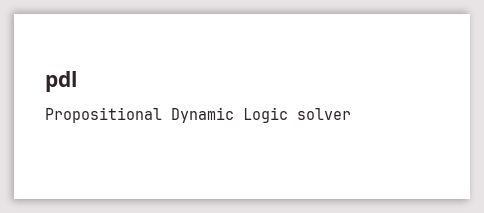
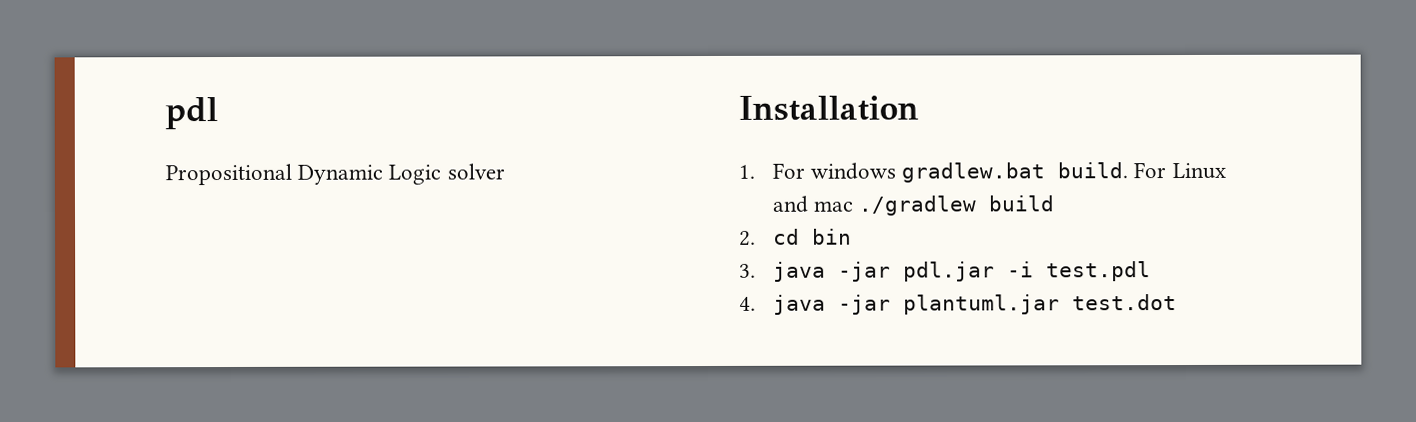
(351, 114) none -> [738,95,919,121] [738,162,1226,183] [771,195,1056,216] [739,228,852,246] [739,261,1151,282] [739,294,1177,315] // Installation // 1. For windows gradlew.bat build. For Linux and mac ./gradlew build // 2. cd bin // 3. java -jar pdl.jar -i test.pdl // 4. java -jar plantuml.jar test.dot

